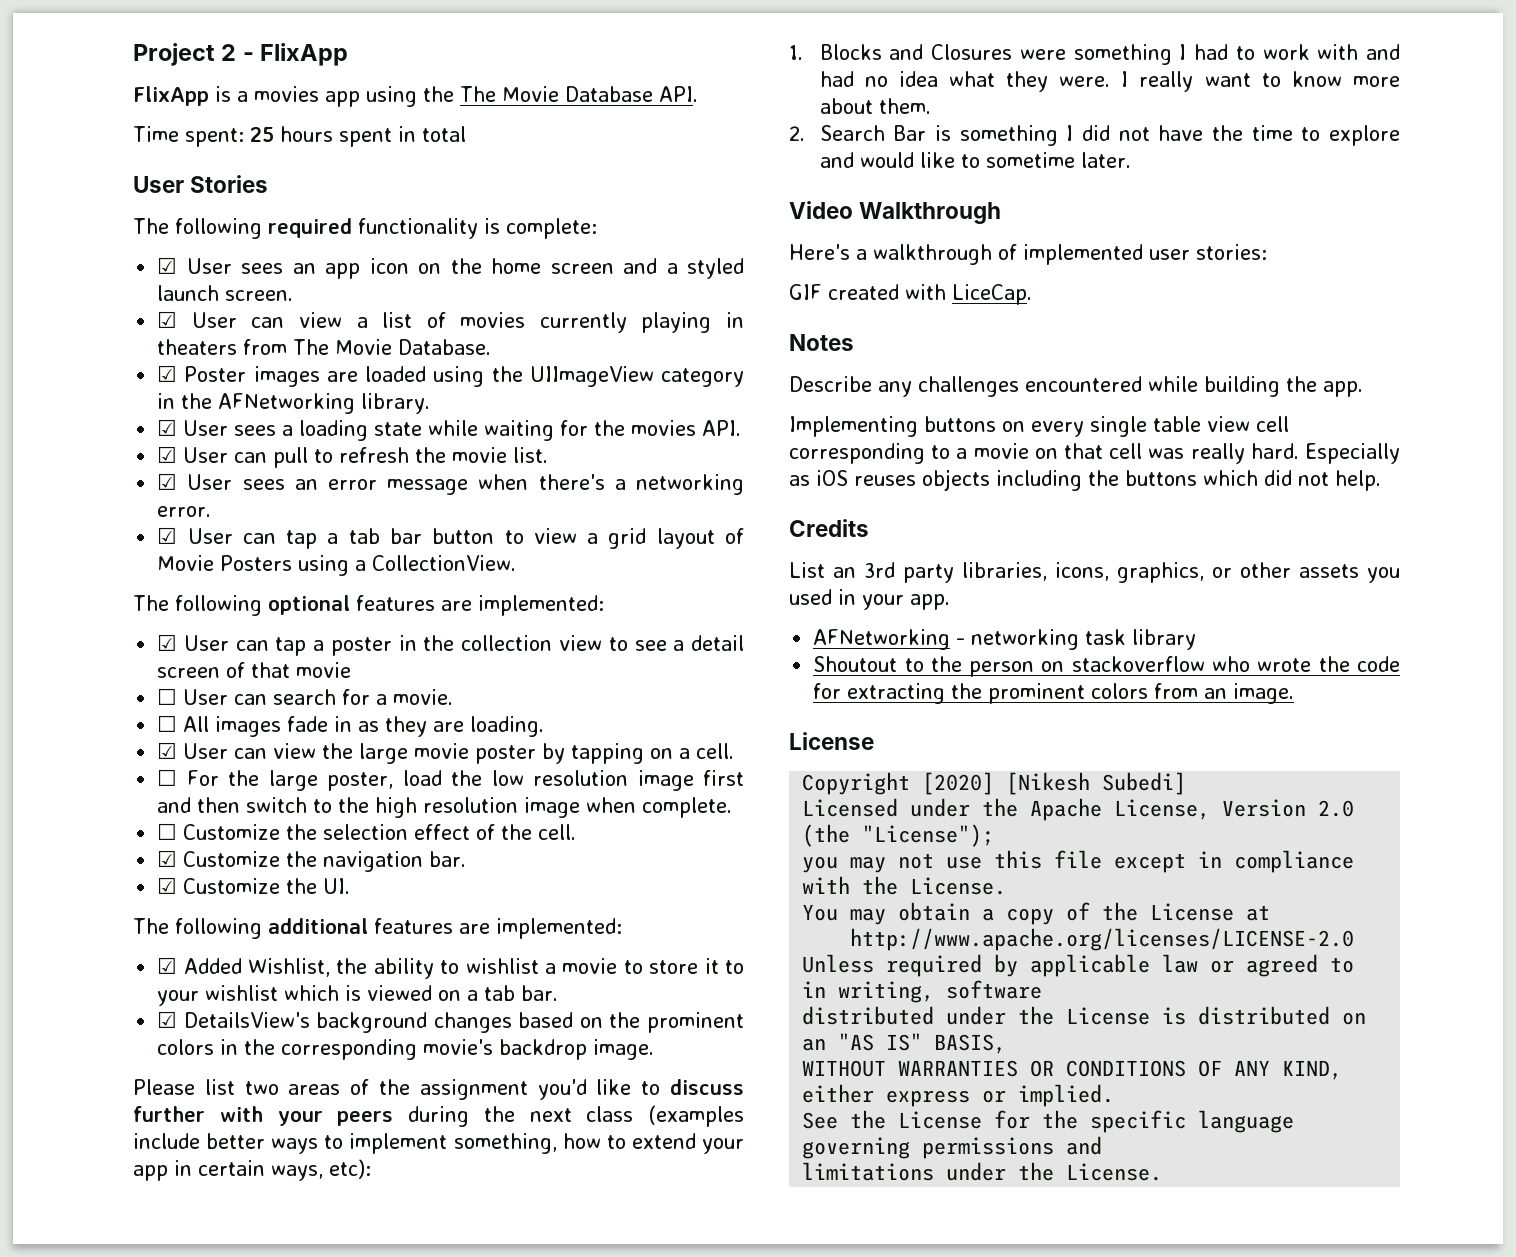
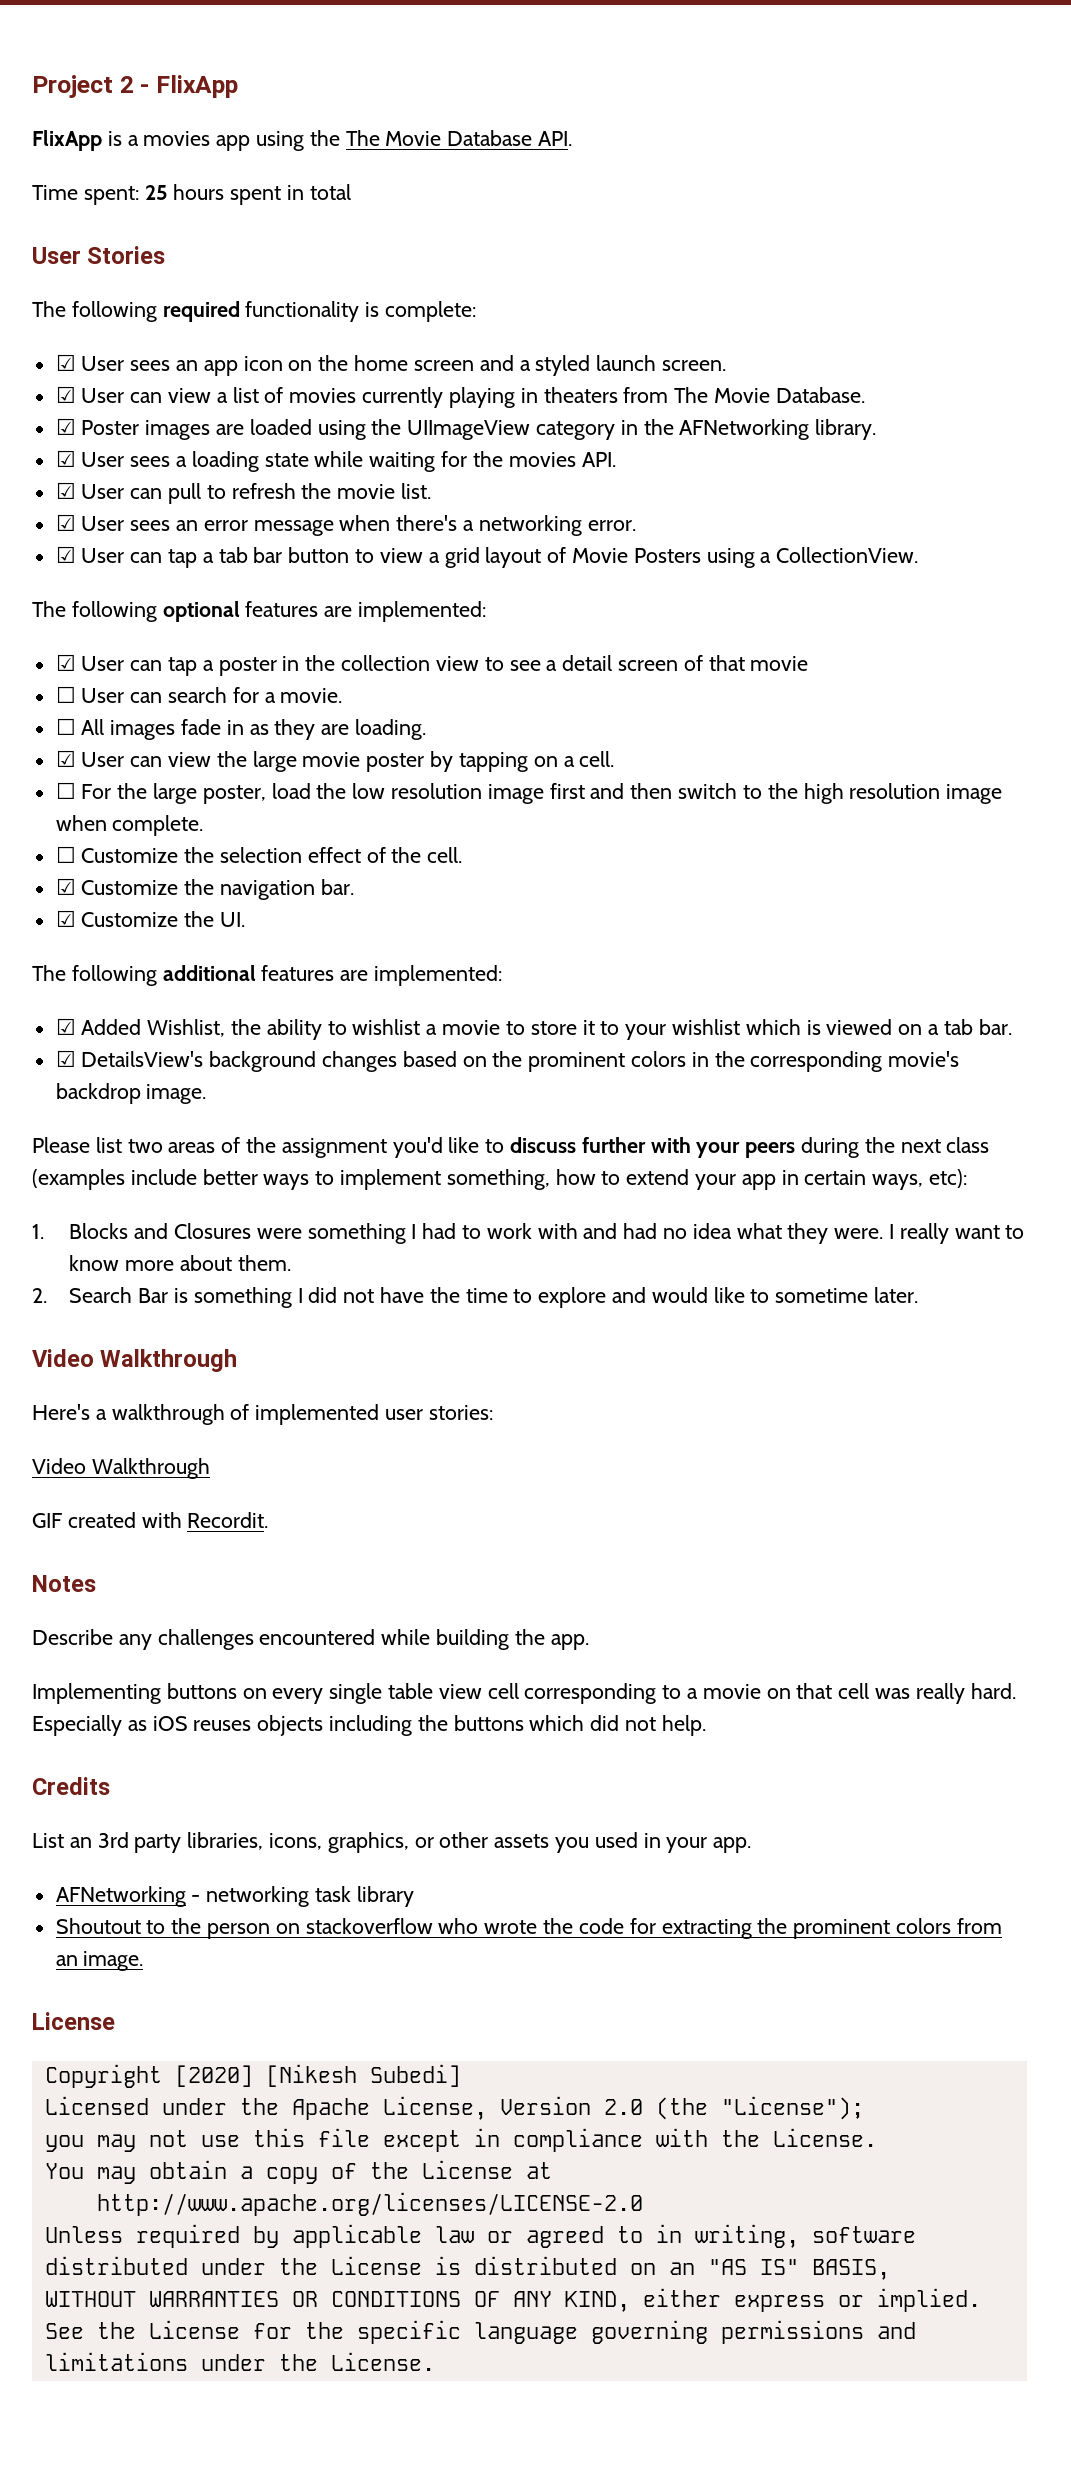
(1267, 252) none -> [32,1458,210,1479] // Video Walkthrough
[952,284,1032,305] LiceCap. -> [187,1512,269,1528] Recordit.

